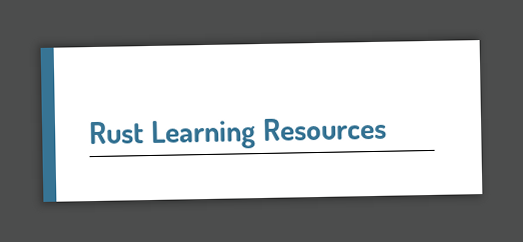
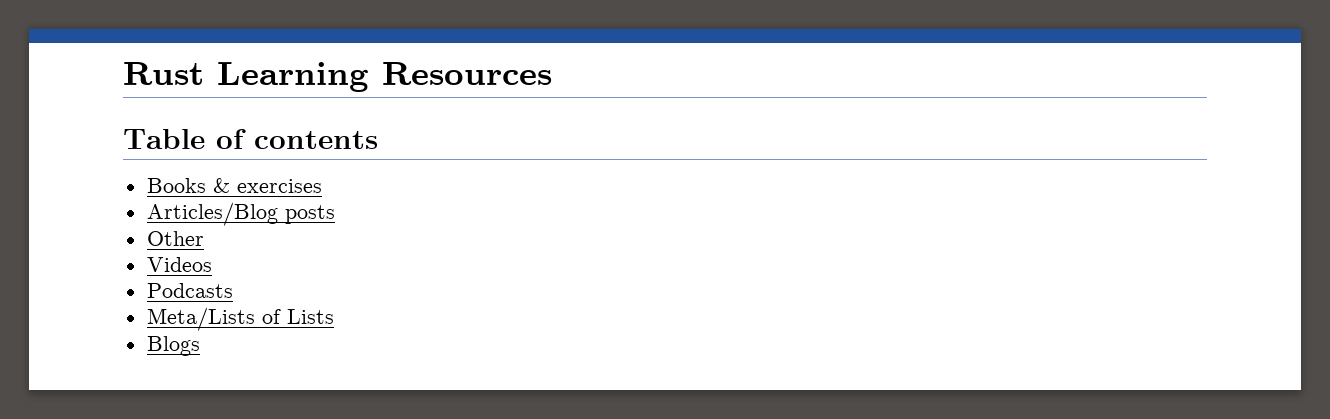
(387, 128) none -> [123,129,378,149] [146,178,322,193] [146,202,335,226] [146,231,204,246] [146,257,212,272] [146,283,233,298] [146,307,334,331] [146,336,200,356] // Table of contents // Books & exercises // Articles/Blog posts // Other // Videos // Podcasts // Meta/Lists of Lists // Blogs

